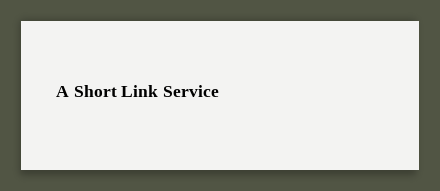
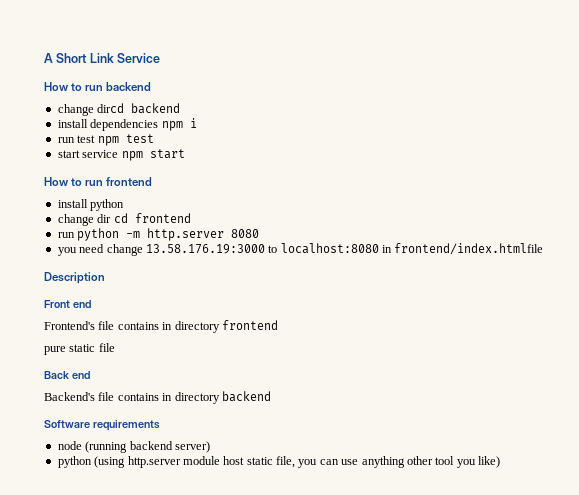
(220, 91) none -> [44,82,152,91] [57,103,181,116] [57,118,197,131] [57,134,154,146] [57,149,185,161] [44,177,153,186] [57,199,125,211] [57,213,191,226] [57,228,260,241] [57,243,544,256] [44,272,105,284] [44,300,91,308] [44,320,278,333] [44,343,115,355] [44,371,90,379] [44,391,271,404] [44,420,160,431] [57,441,210,453] [57,456,500,468] // How to run backend // change dircd backend // install dependencies npm i // run test npm test // start service npm start // How to run frontend // install python // change dir cd frontend // run python -m http.server 8080 // you need change 13.58.176.19:3000 to localhost:8080 in frontend/index.htmlfile // Description // Front end // Frontend's file contains in directory frontend // pure static file // Back end // Backend's file contains in directory backend // Software requirements // node (running backend server) // python (using http.server module host static file, you can use anything other tool you like)

